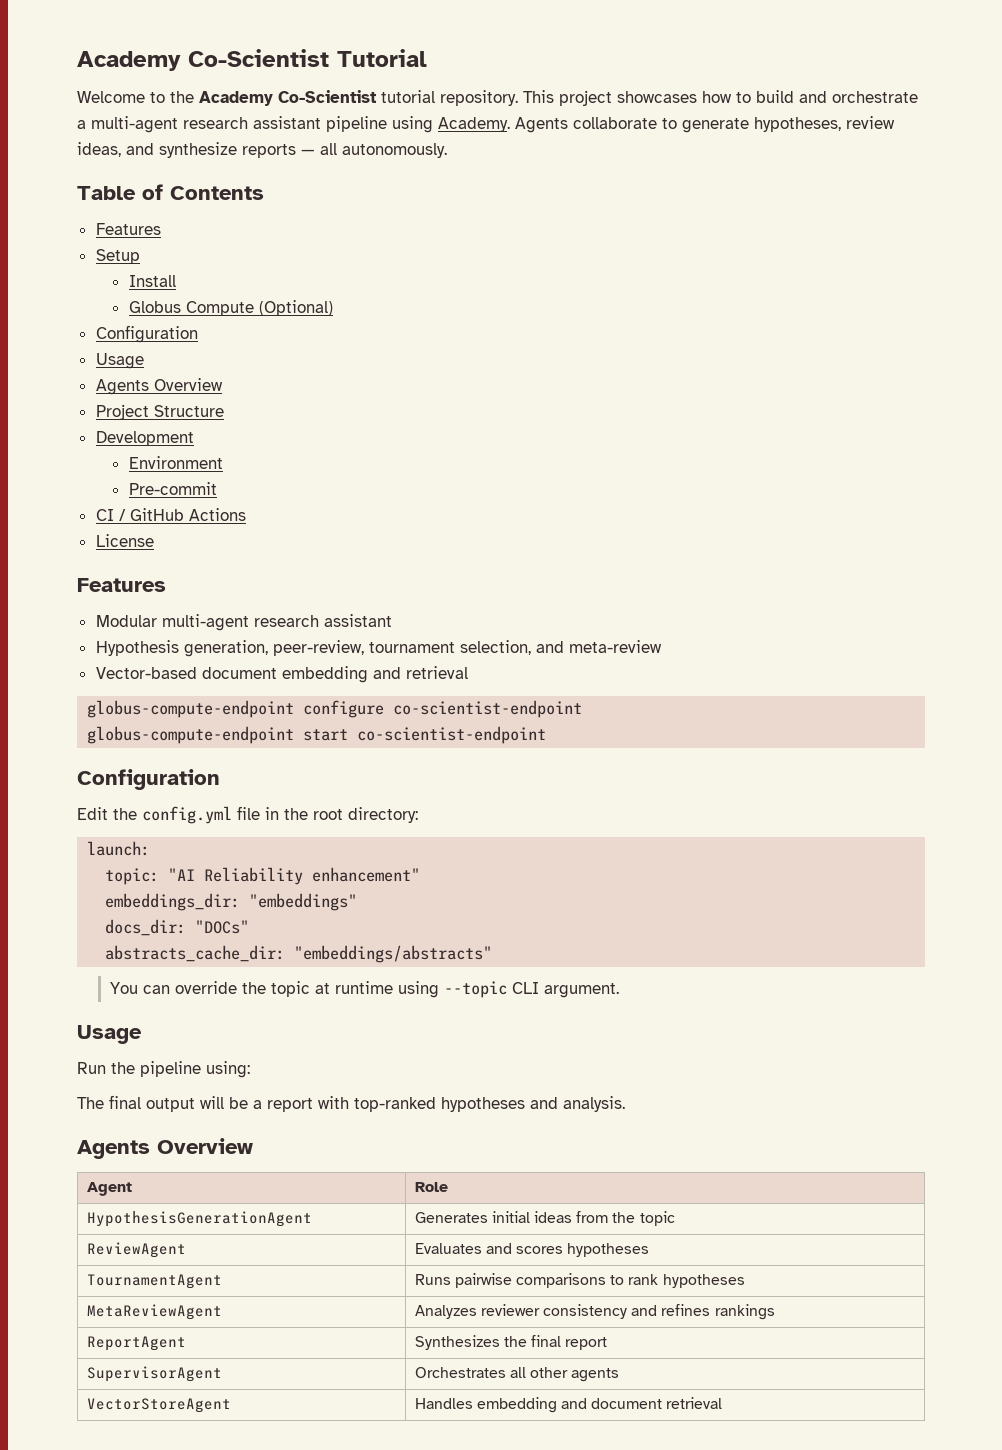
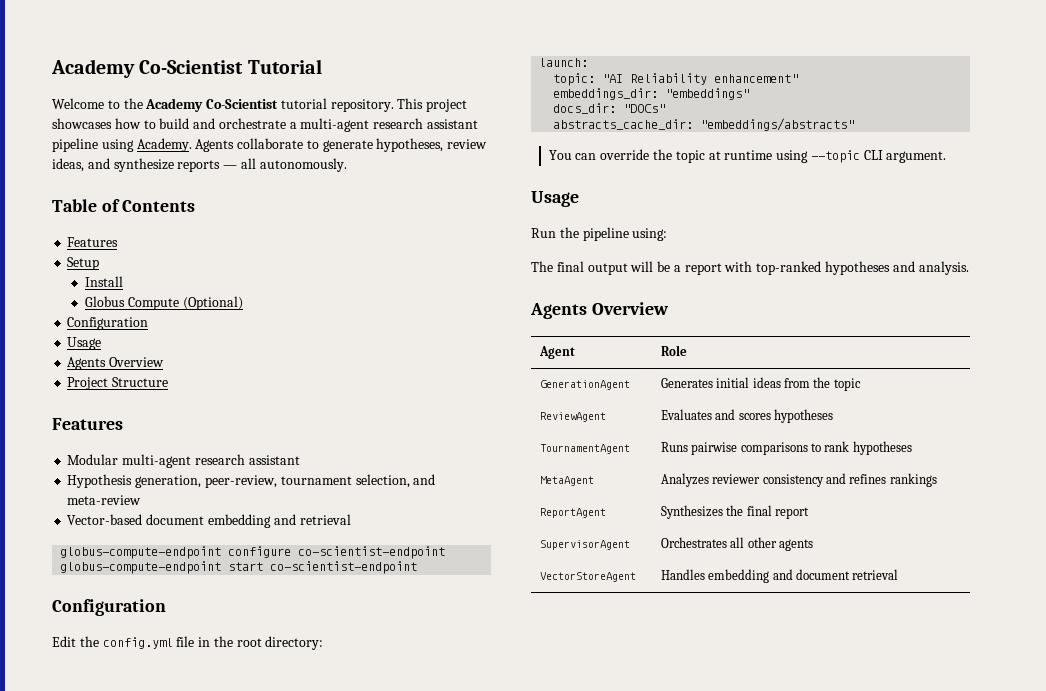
[95,431,194,446] [128,456,223,469] [128,482,217,495] [95,508,246,521] [95,534,154,547] // Development // Environment // Pre-commit // CI / GitHub Actions // License -> (169, 382) none
[86,1211,312,1227] HypothesisGenerationAgent -> [539,380,630,390] GenerationAgent
[86,1304,222,1320] MetaReviewAgent -> [539,476,594,486] MetaAgent

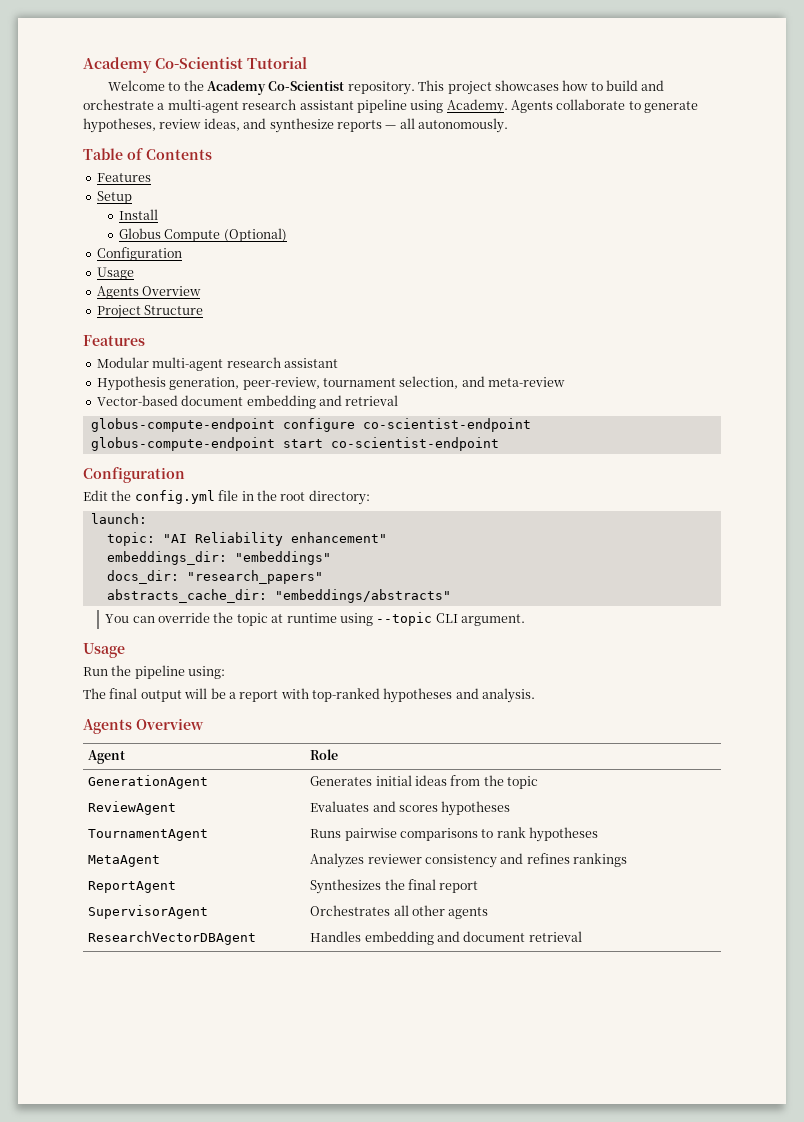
[280,98,327,109] tutorial -> (345, 86) none
[623,104,666,113] "DOCs" -> [186,570,323,584] "research_papers"
[539,572,636,582] VectorStoreAgent -> [88,931,257,945] ResearchVectorDBAgent

